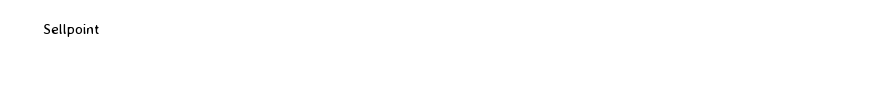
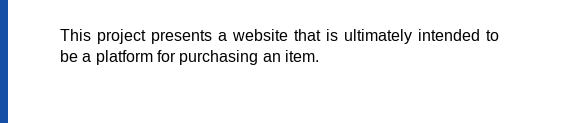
[43,24,99,37] Sellpoint -> [60,29,499,44] [60,50,319,65] This project presents a website that is ultimately intended to be a platform for purchasing an item.

